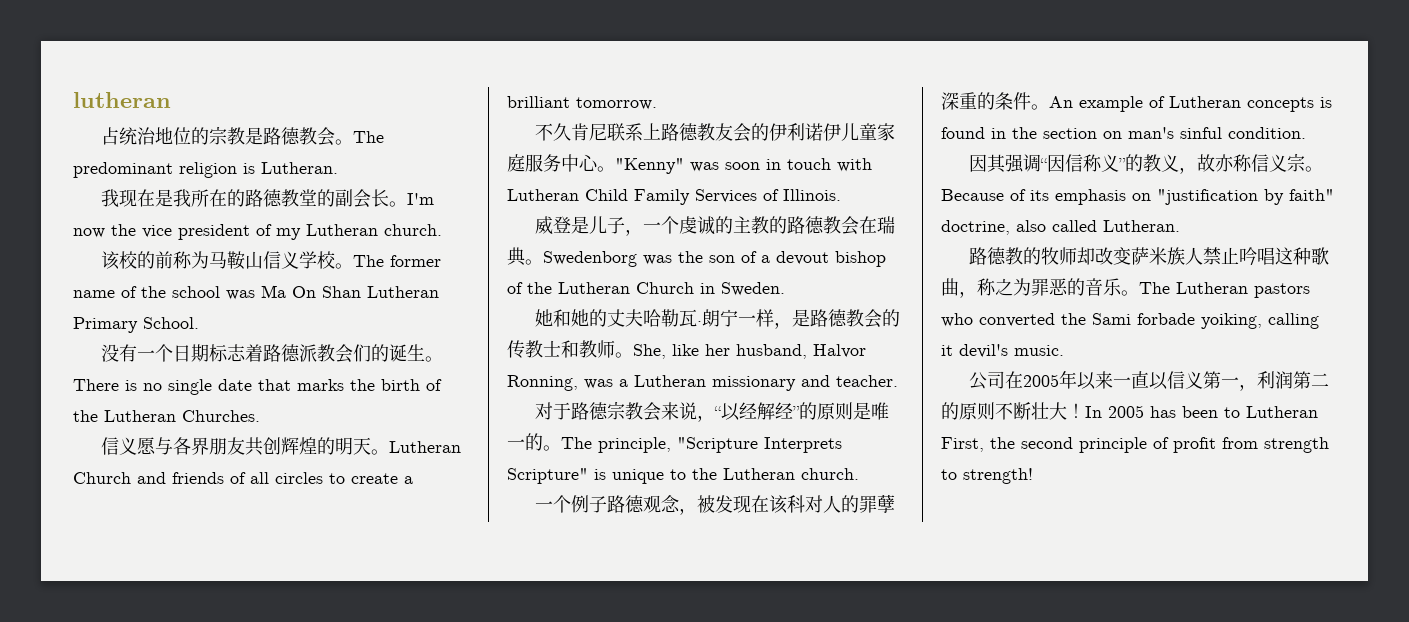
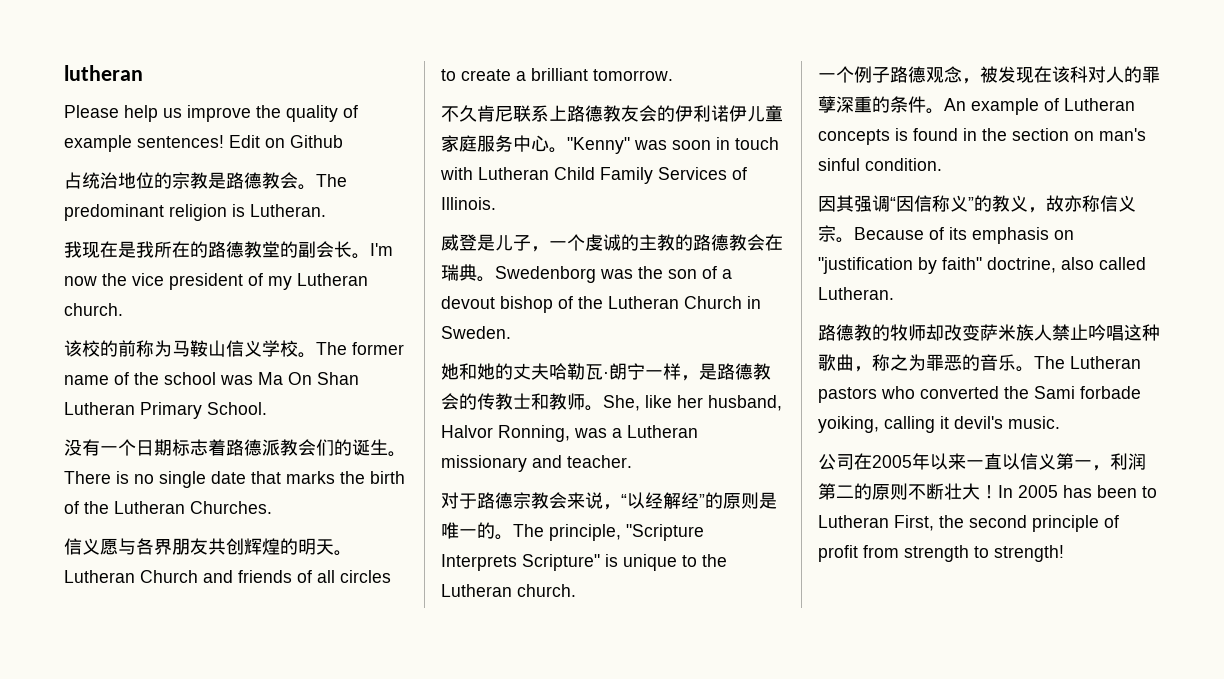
(171, 100) none -> [64,105,358,122] [64,135,343,152] // Please help us improve the quality of example sentences! Edit on Github

